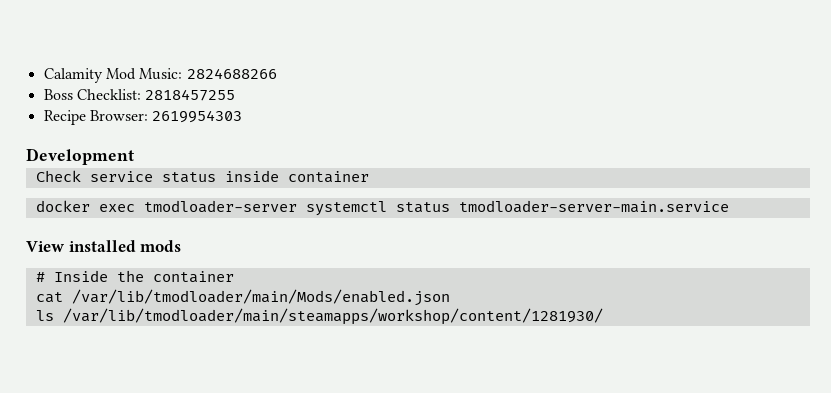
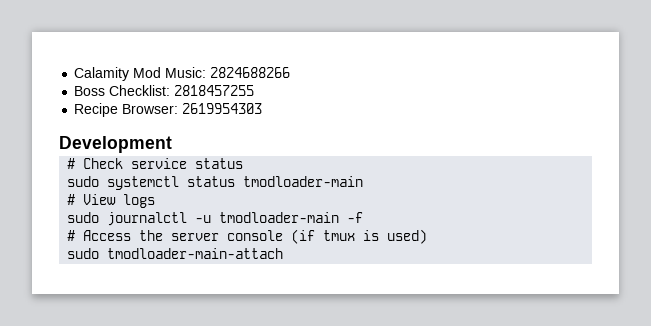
(134, 156) none -> [67,158,76,169] #
[224,170,369,183] [35,200,729,216] [26,240,182,252] [35,270,234,283] [35,289,450,306] [35,308,603,325] inside container // docker exec tmodloader-server systemctl status tmodloader-server-main.service // View installed mods // # Inside the container // cat /var/lib/tmodloader/main/Mods/enabled.json // ls /var/lib/tmodloader/main/steamapps/workshop/content/1281930/ -> [67,176,364,190] [67,194,156,208] [67,212,364,226] [67,229,428,244] [67,248,284,259] // sudo systemctl status tmodloader-main // # View logs // sudo journalctl -u tmodloader-main -f // # Access the server console (if tmux is used) // sudo tmodloader-main-attach

